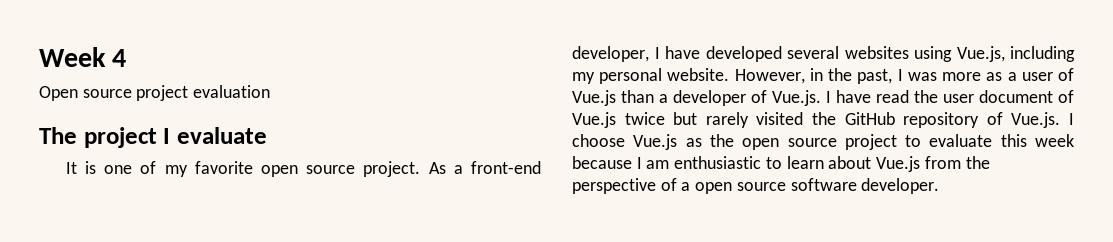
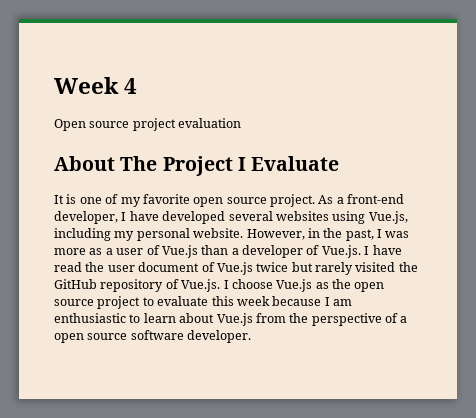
[39,127,267,148] The project I evaluate -> [54,156,340,176] About The Project I Evaluate

